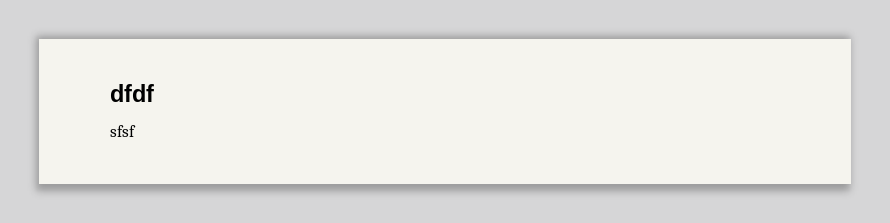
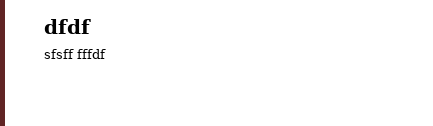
[110,125,136,137] sfsf -> [44,49,106,59] sfsff fffdf

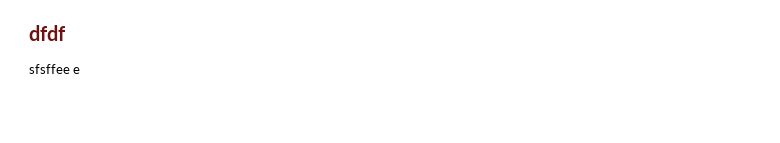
[44,49,106,59] sfsff fffdf -> [29,64,81,74] sfsffee e

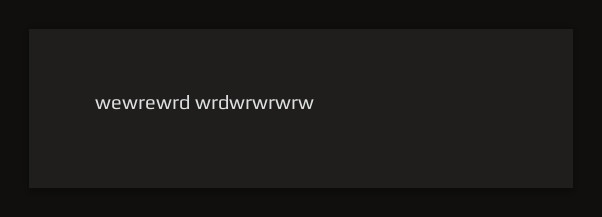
[29,25,66,41] [29,64,81,74] dfdf // sfsffee e -> [95,95,315,110] wewrewrd wrdwrwrwrw

